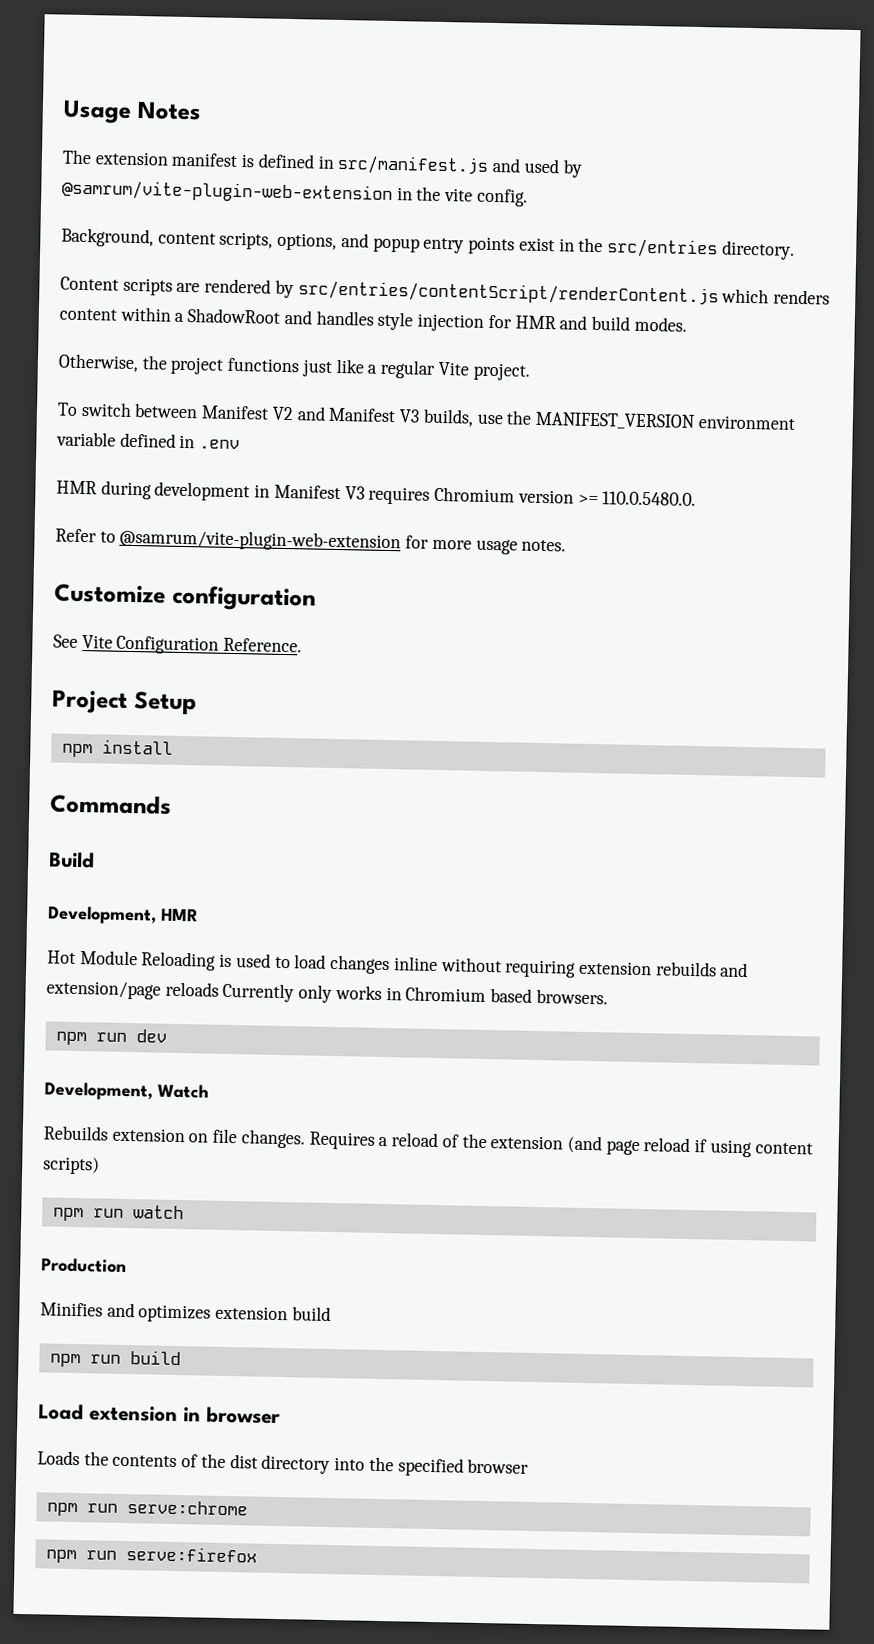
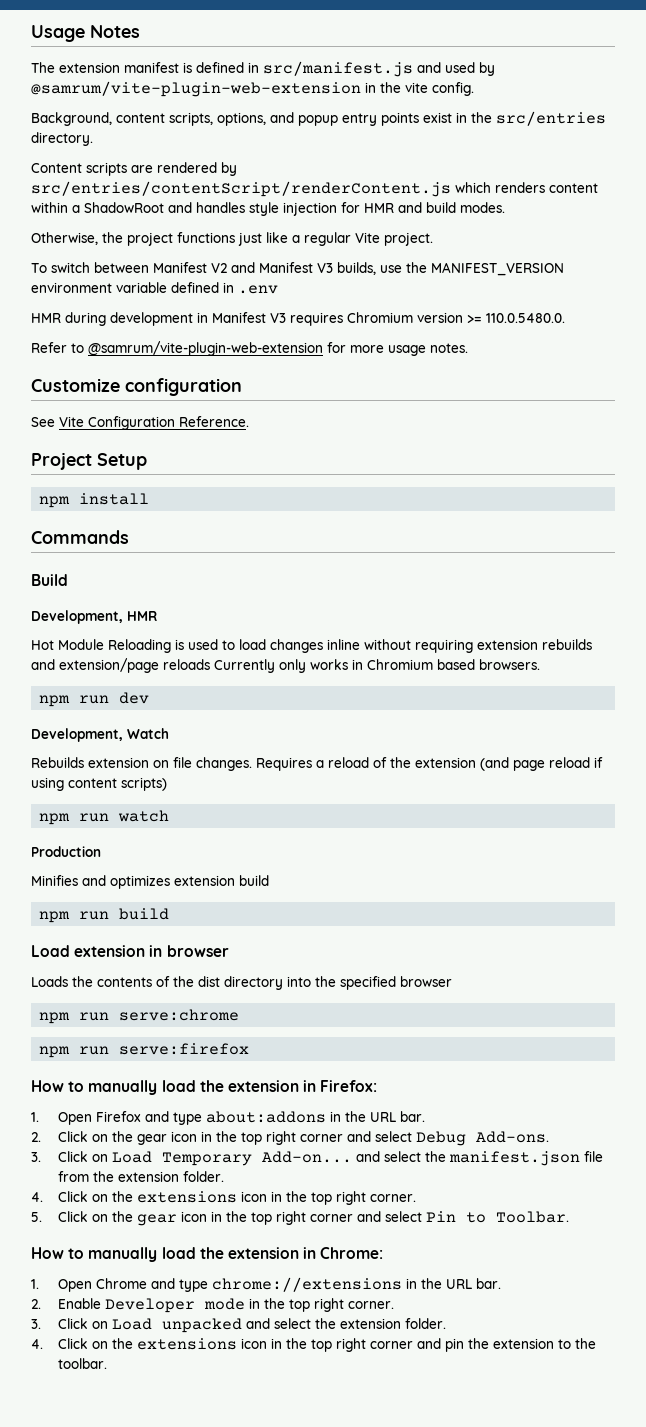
(257, 1554) none -> [31,1080,378,1095] [31,1111,425,1125] [31,1131,549,1146] [31,1151,603,1166] [57,1171,224,1182] [31,1191,416,1205] [31,1211,569,1226] [31,1247,384,1262] [31,1277,501,1292] [31,1298,394,1313] [31,1318,446,1333] [31,1338,596,1352] [57,1358,107,1369] // How to manually load the extension in Firefox: // 1. Open Firefox and type about:addons in the URL bar. // 2. Click on the gear icon in the top right corner and select Debug Add-ons. // 3. Click on Load Temporary Add-on... and select the manifest.json file from the extension folder. // 4. Click on the extensions icon in the top right corner. // 5. Click on the gear icon in the top right corner and select Pin to Toolbar. // How to manually load the extension in Chrome: // 1. Open Chrome and type chrome://extensions in the URL bar. // 2. Enable Developer mode in the top right corner. // 3. Click on Load unpacked and select the extension folder. // 4. Click on the extensions icon in the top right corner and pin the extension to the toolbar.

